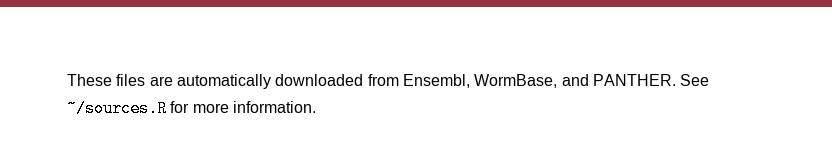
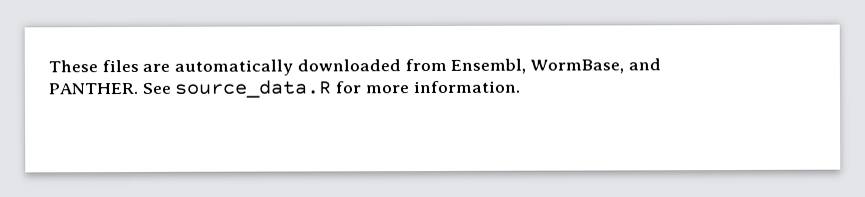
[67,100,167,117] ~/sources.R -> [174,79,332,98] source_data.R

